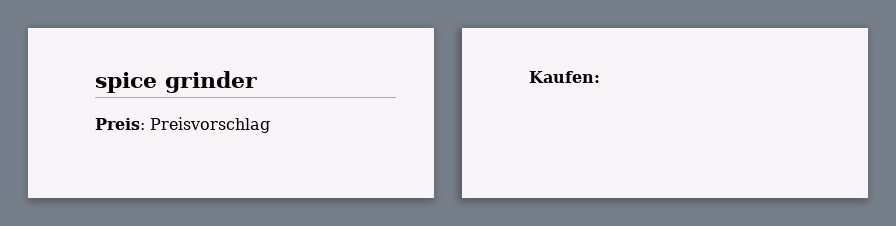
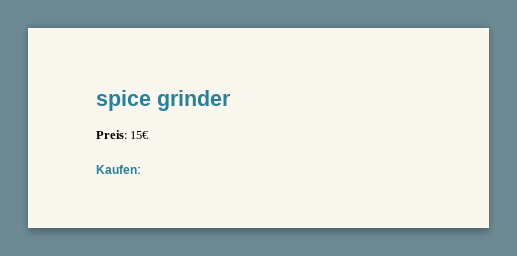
[150,117,270,133] Preisvorschlag -> [130,131,150,139] 15€

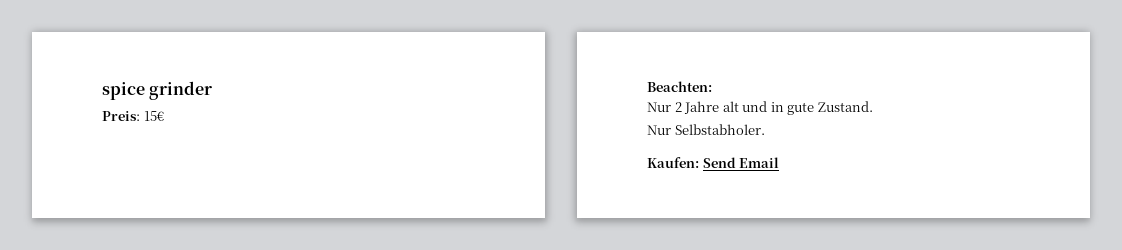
(150, 135) none -> [647,81,712,92] [647,101,873,115] [647,124,765,135] // Beachten: // Nur 2 Jahre alt und in gute Zustand. // Nur Selbstabholer.
(141, 169) none -> [702,157,780,168] Send Email

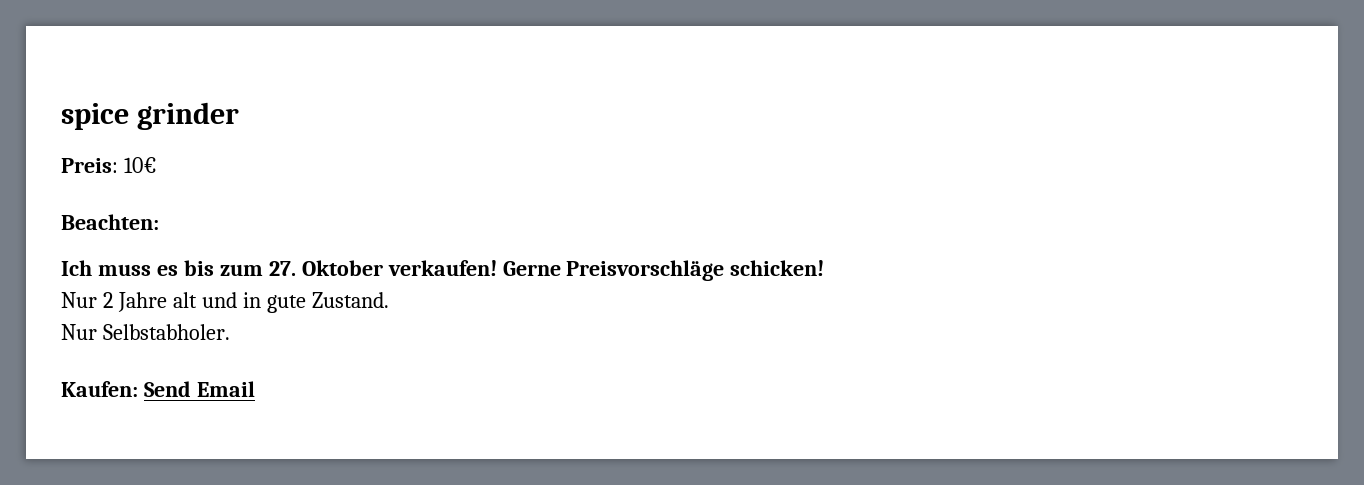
[143,111,164,121] 15€ -> [123,157,157,173] 10€
(712, 86) none -> [61,260,825,281] // Ich muss es bis zum 27. Oktober verkaufen! Gerne Preisvorschläge schicken!

